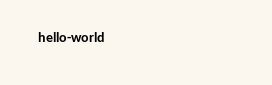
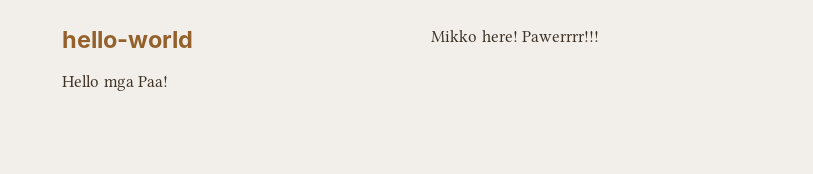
(105, 37) none -> [62,75,169,91] [431,30,600,42] // Hello mga Paa! // Mikko here! Pawerrrr!!!

